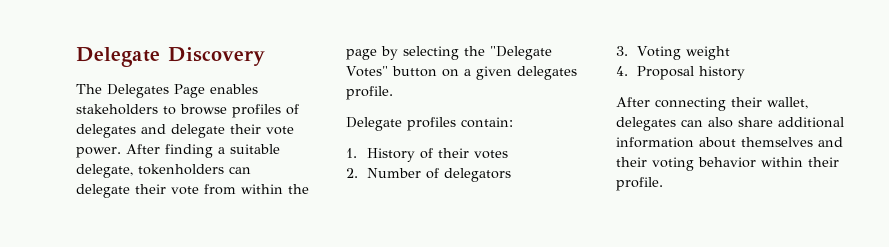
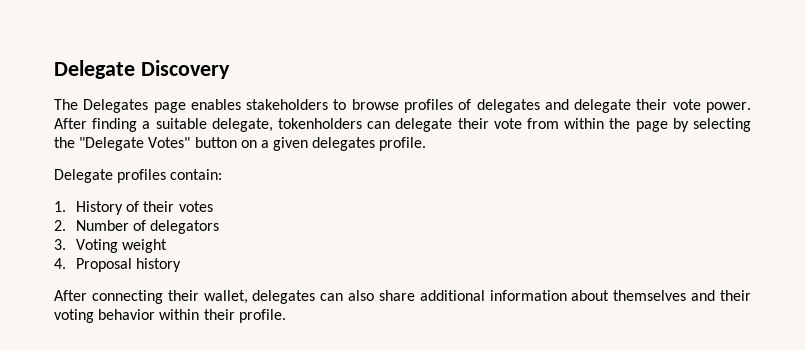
[174,84,205,98] Page -> [153,102,186,113] page

